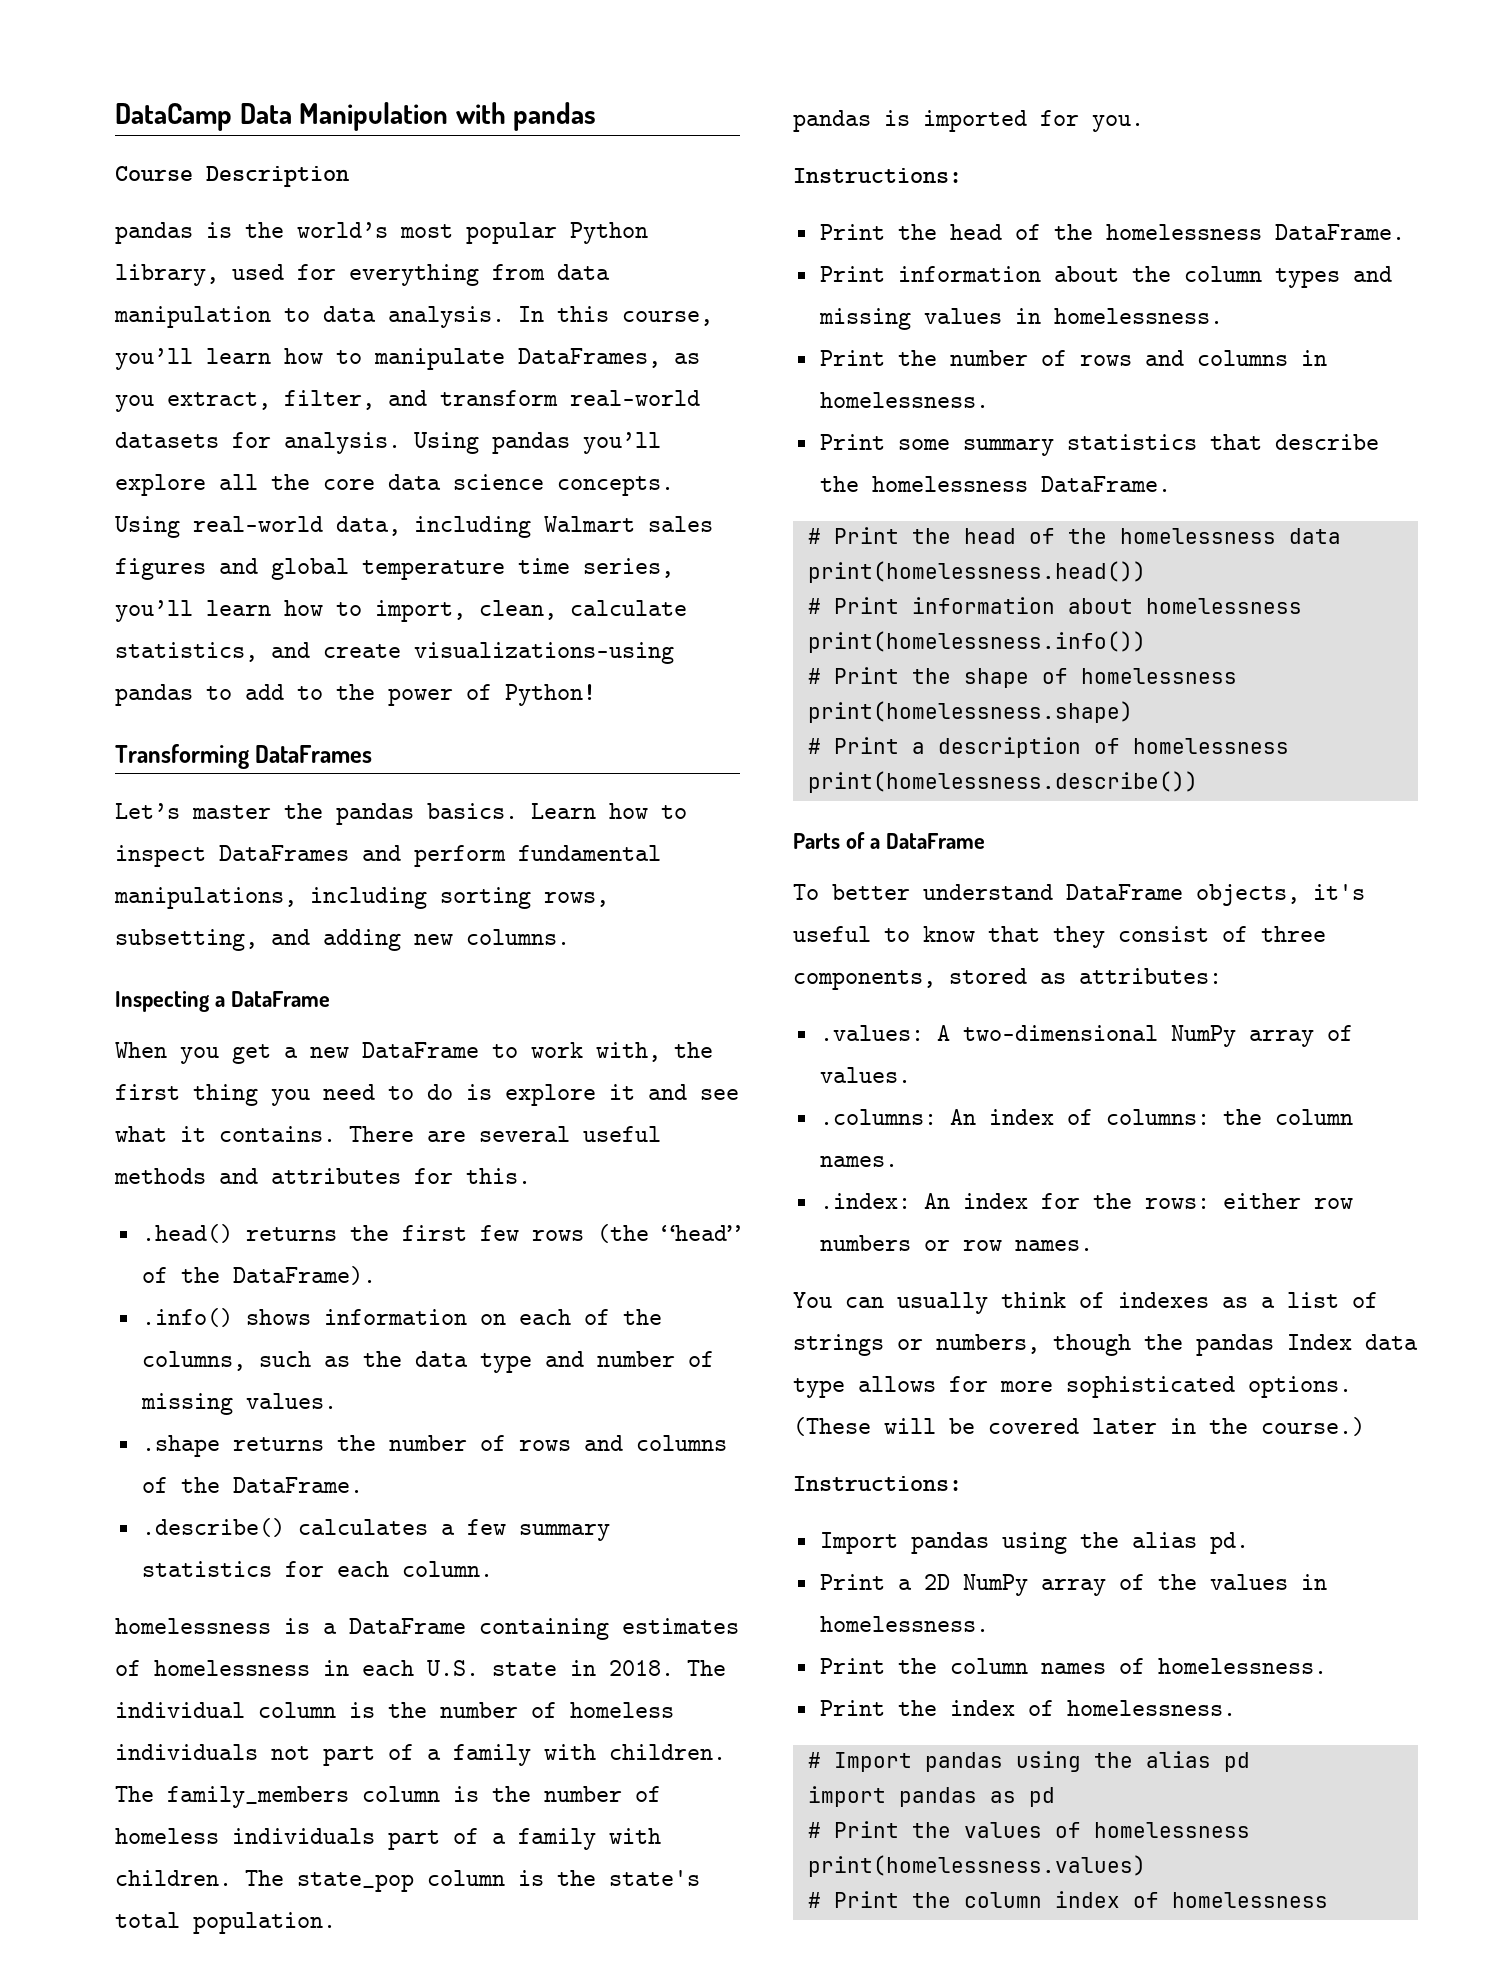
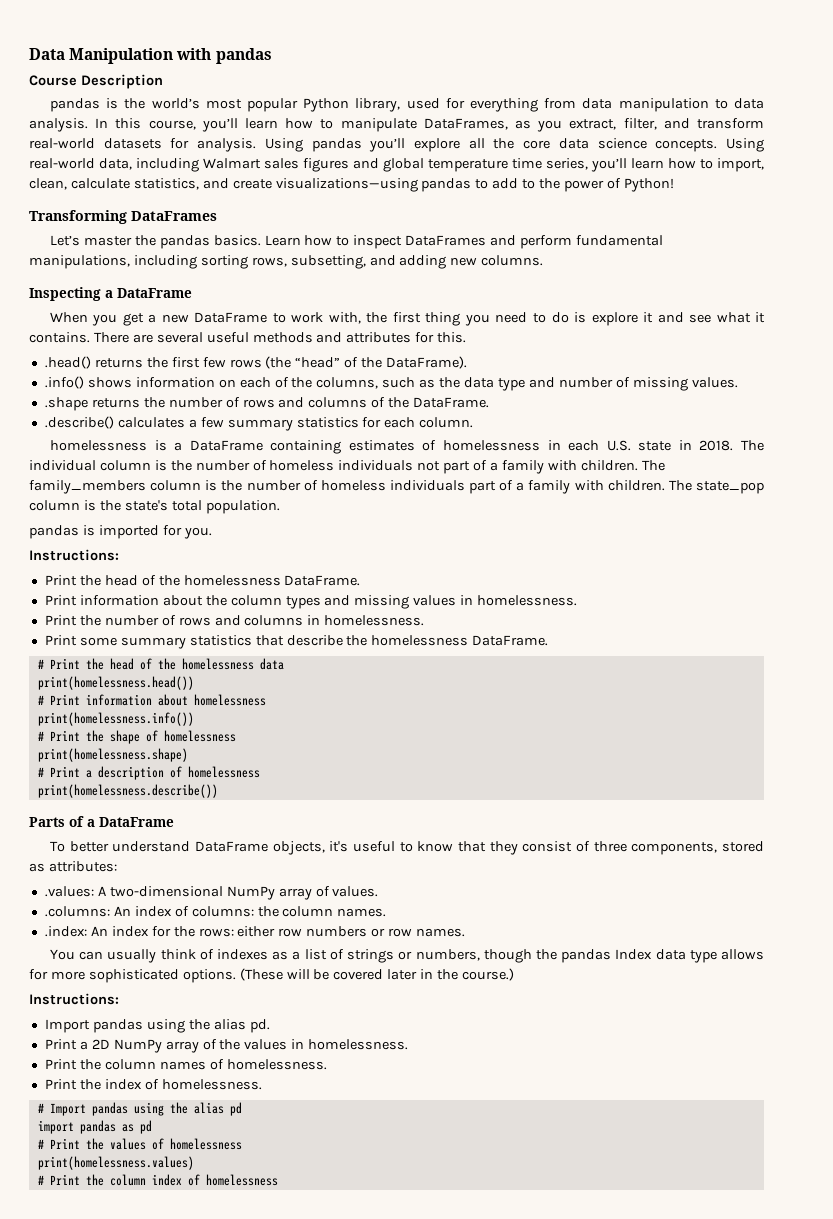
[115,103,232,131] DataCamp -> (29, 54) none

